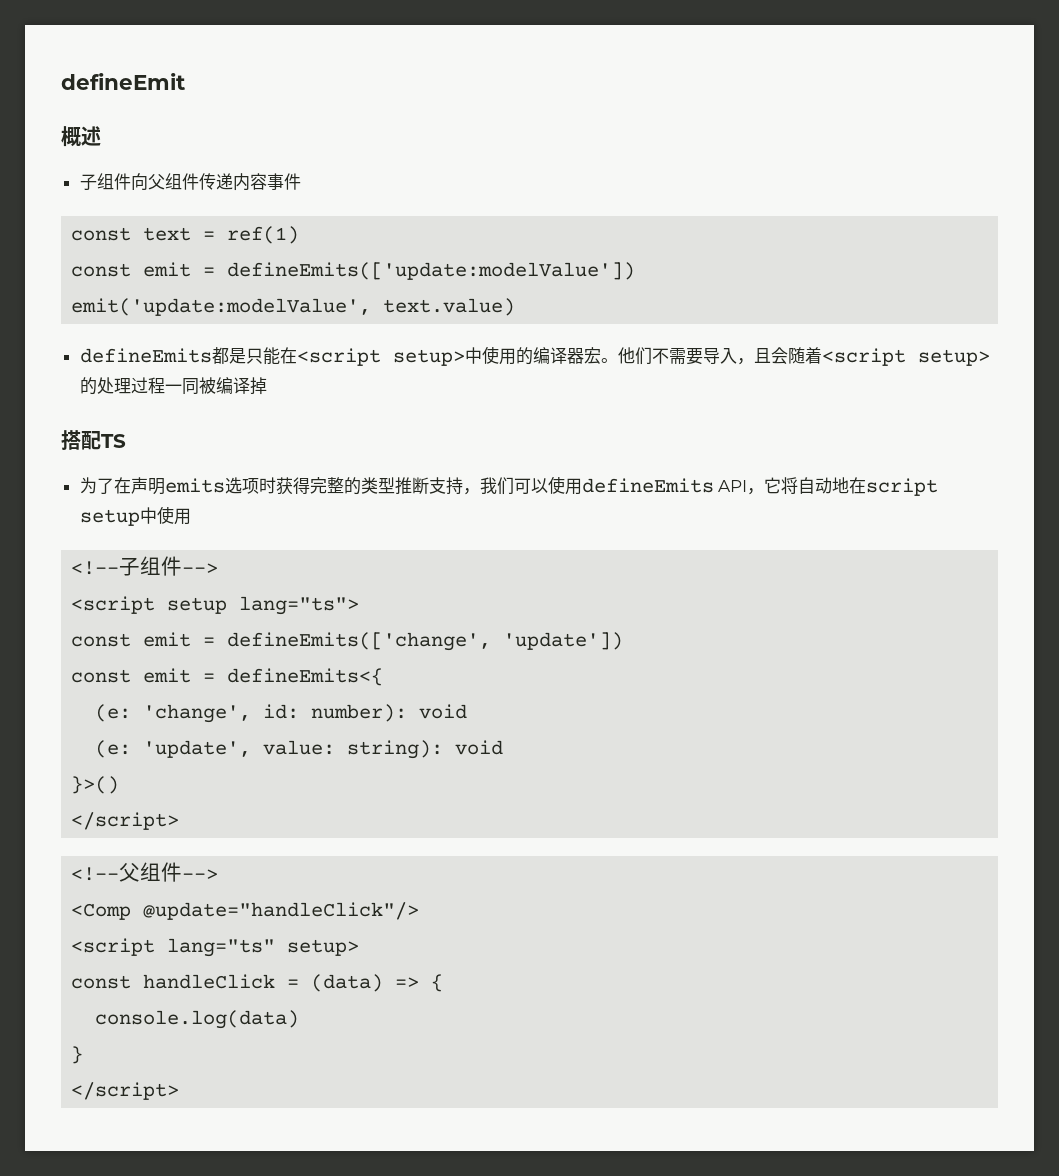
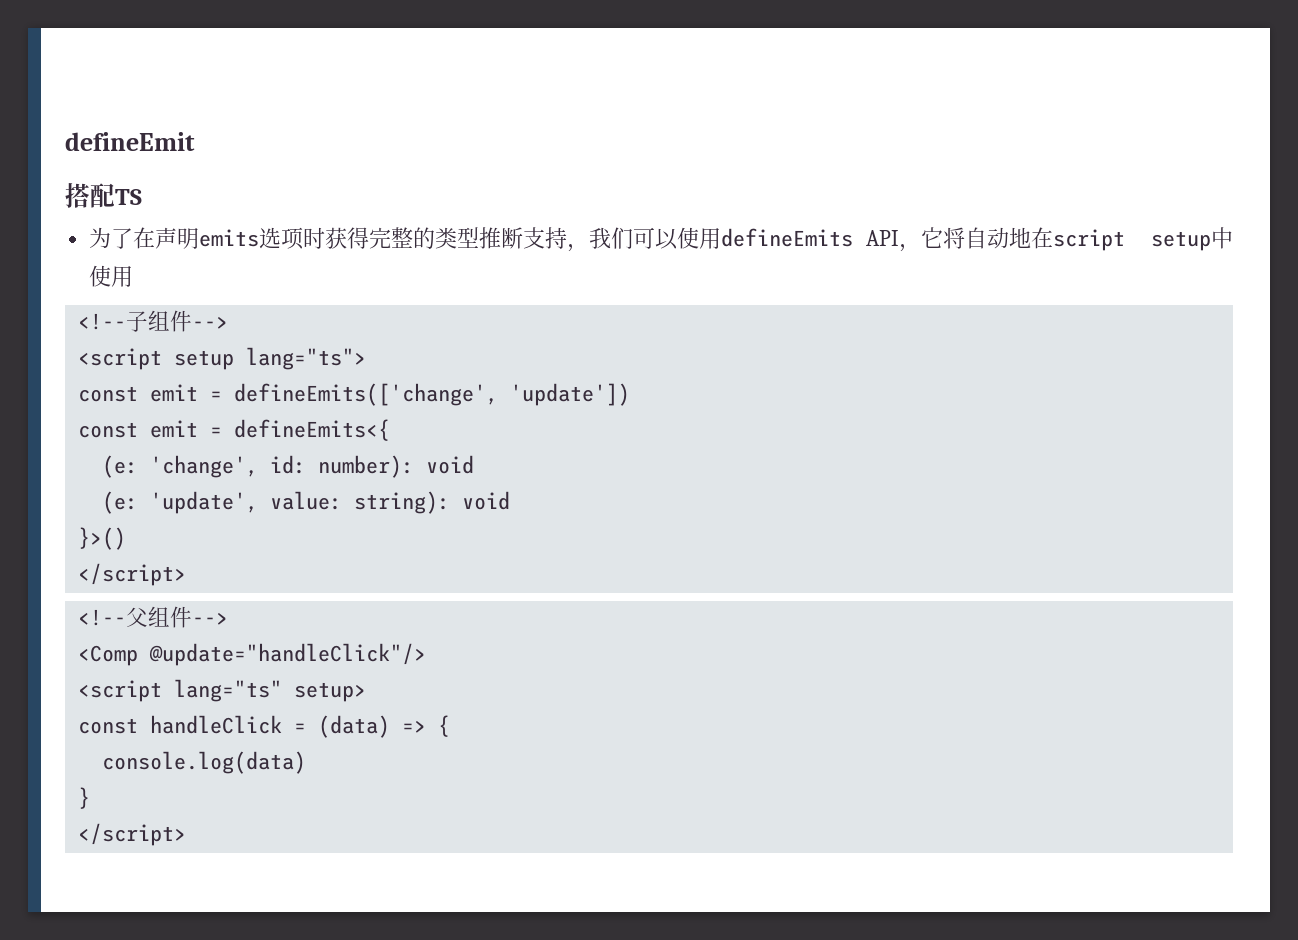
[61,126,101,147] [79,173,301,191] [71,226,300,244] [71,262,636,280] [71,298,516,316] [79,346,990,366] [79,377,267,395] // 概述 // 子组件向父组件传递内容事件 // const text = ref(1) // const emit = defineEmits(['update:modelValue']) // emit('update:modelValue', text.value) // defineEmits都是只能在<script setup>中使用的编译器宏。他们不需要导入，且会随着<script setup>的处理过程一同被编译掉 -> (195, 141) none

